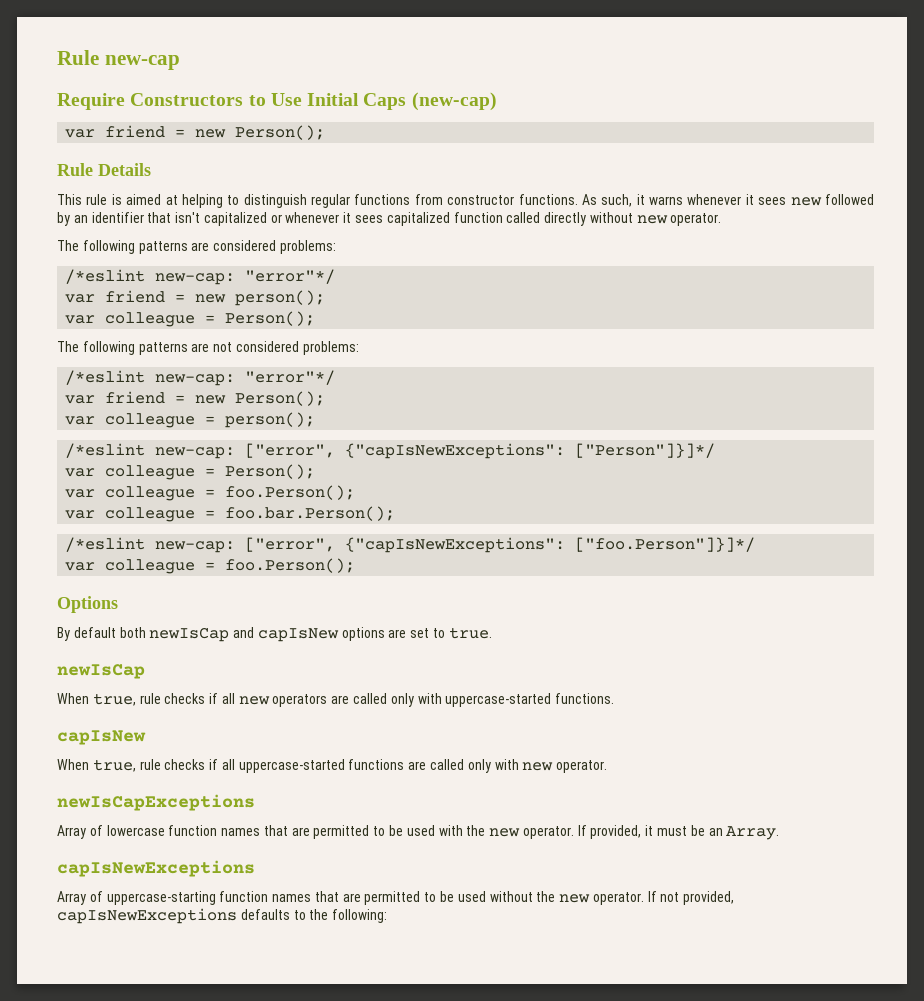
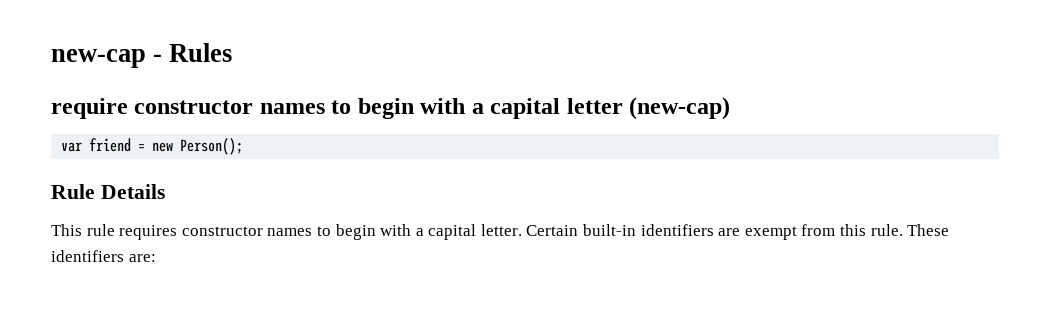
[57,50,99,65] Rule -> (51, 58) none
[57,93,407,110] // Require Constructors to Use Initial Caps -> [153,43,233,62] [51,98,623,119] - Rules // require constructor names to begin with a capital letter
[111,194,875,208] [57,212,722,226] [57,240,336,254] [65,269,336,285] [65,290,326,306] [65,311,316,327] [57,341,359,355] [65,370,336,386] [65,391,326,406] [65,412,316,428] [65,443,716,459] [65,464,316,480] [65,485,356,501] [65,506,396,522] [65,537,756,553] [65,558,356,574] [57,596,118,613] [57,627,492,642] [57,664,145,679] [57,693,615,707] [57,730,146,745] [57,759,608,773] [57,794,255,811] [57,825,780,840] [57,860,255,877] [57,891,735,905] [57,908,388,924] is aimed at helping to distinguish regular functions from constructor functions. As such, it warns whenever it sees new followed by an identifier that isn't capitalized or whenever it sees capitalized function called directly without new operator. // The following patterns are considered problems: // /*eslint new-cap: "error"*/ // var friend = new person(); // var colleague = Person(); // The following patterns are not considered problems: // /*eslint new-cap: "error"*/ // var friend = new Person(); // var colleague = person(); // /*eslint new-cap: ["error", {"capIsNewExceptions": ["Person"]}]*/ // var colleague = Person(); // var colleague = foo.Person(); // var colleague = foo.bar.Person(); // /*eslint new-cap: ["error", {"capIsNewExceptions": ["foo.Person"]}]*/ // var colleague = foo.Person(); // Options // By default both newIsCap and capIsNew options are set to true. // newIsCap // When true, rule checks if all new operators are called only with uppercase-started functions. // capIsNew // When true, rule checks if all uppercase-started functions are called only with new operator. // newIsCapExceptions // Array of lowercase function names that are permitted to be used with the new operator. If provided, it must be an Array. // capIsNewExceptions // Array of uppercase-starting function names that are permitted to be used without the new operator. If not provided, capIsNewExceptions defaults to the following: -> [119,224,950,240] [51,250,156,262] requires constructor names to begin with a capital letter. Certain built-in identifiers are exempt from this rule. These identifiers are:

